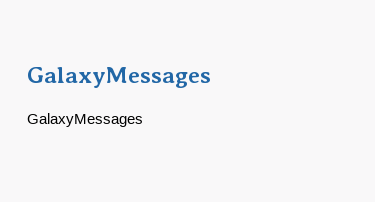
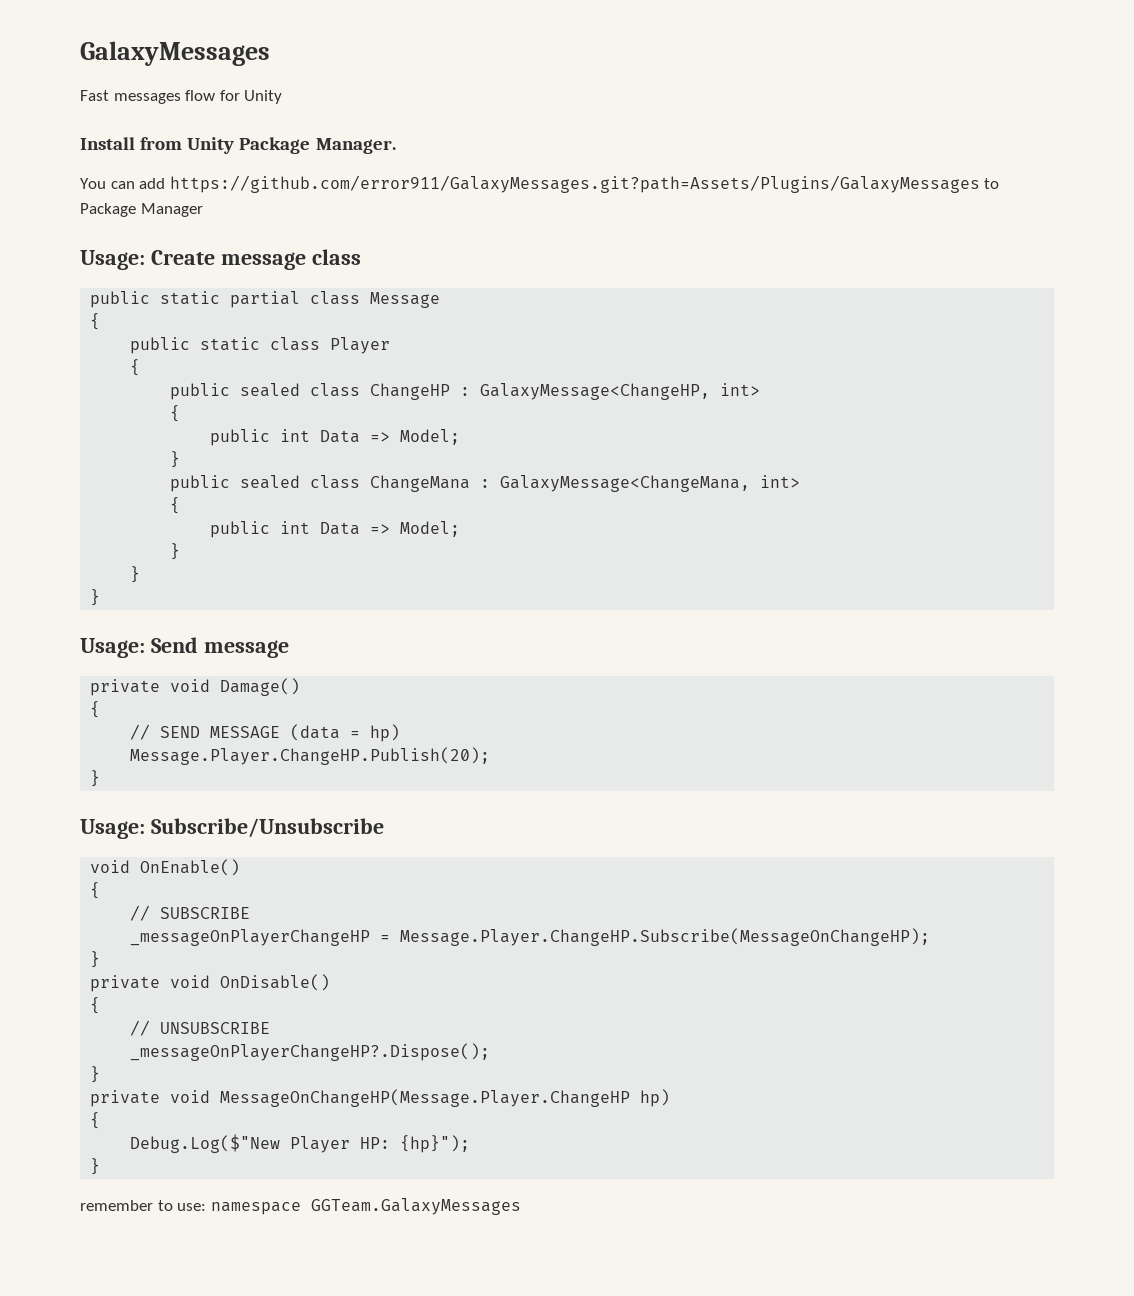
[27,113,143,127] GalaxyMessages -> [80,90,283,104] [80,137,396,154] [80,175,1000,193] [80,203,203,217] [80,249,361,270] [90,291,441,308] [90,313,101,330] [130,337,391,354] [130,359,141,376] [170,383,761,400] [170,405,181,422] [210,429,461,446] [170,451,181,468] [170,475,801,492] [170,497,181,514] [210,521,461,538] [170,543,181,560] [130,566,141,583] [90,589,101,606] [80,637,289,658] [90,678,301,696] [90,701,101,718] [130,724,401,742] [130,747,491,765] [90,770,101,787] [80,818,384,839] [90,859,241,876] [90,882,101,899] [130,905,251,921] [130,928,931,946] [90,951,101,968] [90,974,331,992] [90,997,101,1014] [130,1020,271,1036] [130,1043,491,1061] [90,1066,101,1083] [90,1089,671,1107] [90,1112,101,1129] [130,1134,471,1153] [90,1158,101,1175] [80,1198,521,1215] Fast messages flow for Unity // Install from Unity Package Manager. // You can add https://github.com/error911/GalaxyMessages.git?path=Assets/Plugins/GalaxyMessages to Package Manager // Usage: Create message class // public static partial class Message // { // public static class Player // { // public sealed class ChangeHP : GalaxyMessage<ChangeHP, int> // { // public int Data => Model; // } // public sealed class ChangeMana : GalaxyMessage<ChangeMana, int> // { // public int Data => Model; // } // } // } // Usage: Send message // private void Damage() // { // // SEND MESSAGE (data = hp) // Message.Player.ChangeHP.Publish(20); // } // Usage: Subscribe/Unsubscribe // void OnEnable() // { // // SUBSCRIBE // _messageOnPlayerChangeHP = Message.Player.ChangeHP.Subscribe(MessageOnChangeHP); // } // private void OnDisable() // { // // UNSUBSCRIBE // _messageOnPlayerChangeHP?.Dispose(); // } // private void MessageOnChangeHP(Message.Player.ChangeHP hp) // { // Debug.Log($"New Player HP: {hp}"); // } // remember to use: namespace GGTeam.GalaxyMessages

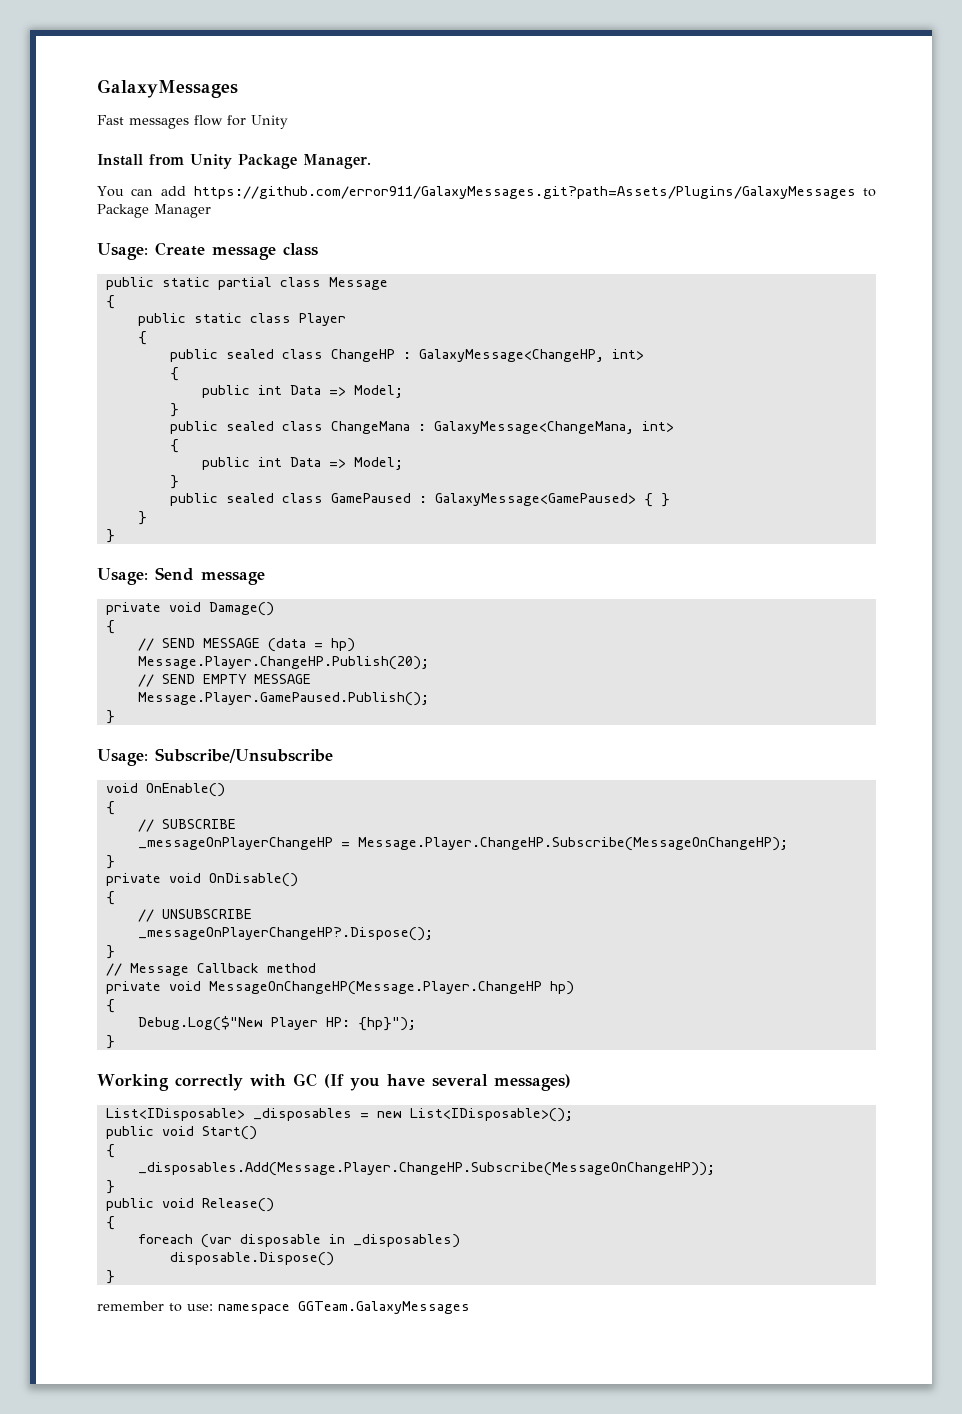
(181, 551) none -> [169,493,670,507] // public sealed class GamePaused : GalaxyMessage<GamePaused> { }
(491, 756) none -> [137,674,311,687] [137,692,429,706] // // SEND EMPTY MESSAGE // Message.Player.GamePaused.Publish();
(101, 1074) none -> [105,963,316,976] // // Message Callback method
(101, 1166) none -> [97,1073,571,1091] [105,1108,573,1122] [105,1126,257,1140] [105,1144,115,1158] [137,1162,715,1176] [105,1180,115,1194] [105,1198,274,1212] [105,1216,115,1230] [137,1234,460,1248] [169,1252,334,1266] [105,1270,115,1284] // Working correctly with GC (If you have several messages) // List<IDisposable> _disposables = new List<IDisposable>(); // public void Start() // { // _disposables.Add(Message.Player.ChangeHP.Subscribe(MessageOnChangeHP)); // } // public void Release() // { // foreach (var disposable in _disposables) // disposable.Dispose() // }

